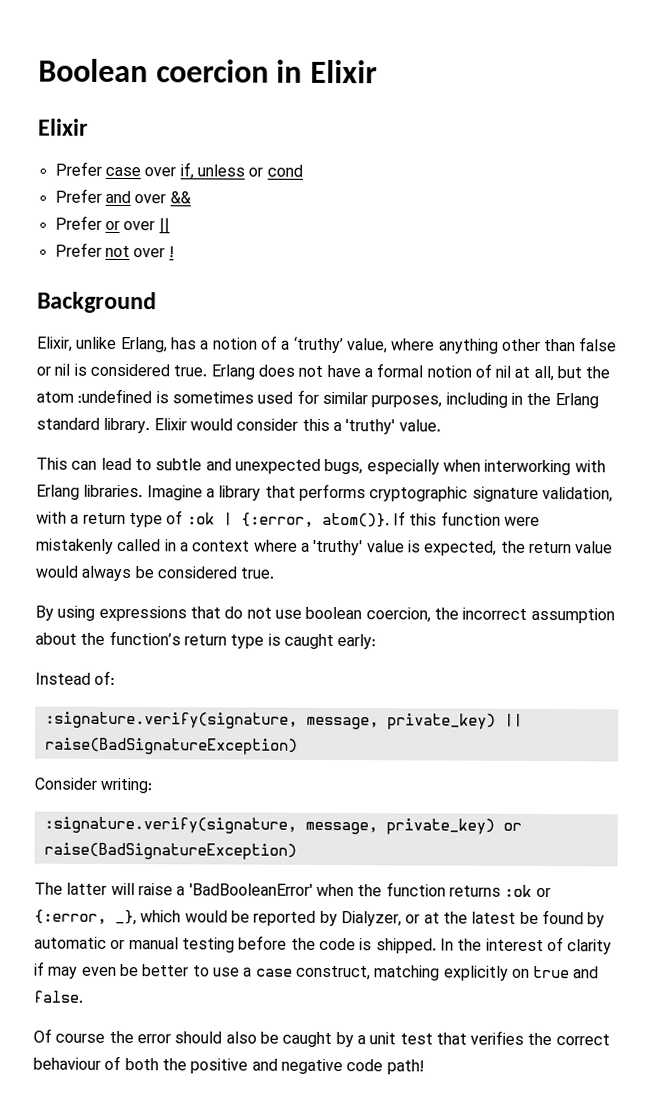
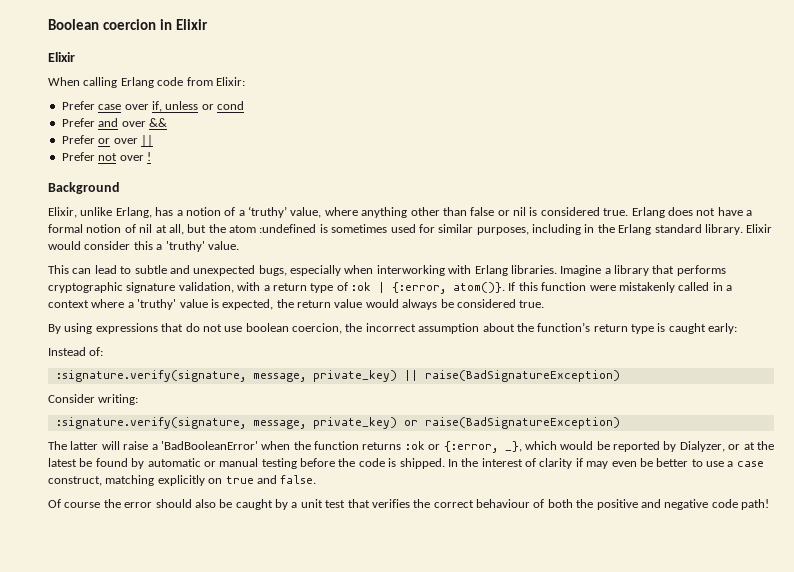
(89, 127) none -> [48,77,245,88] // When calling Erlang code from Elixir:

